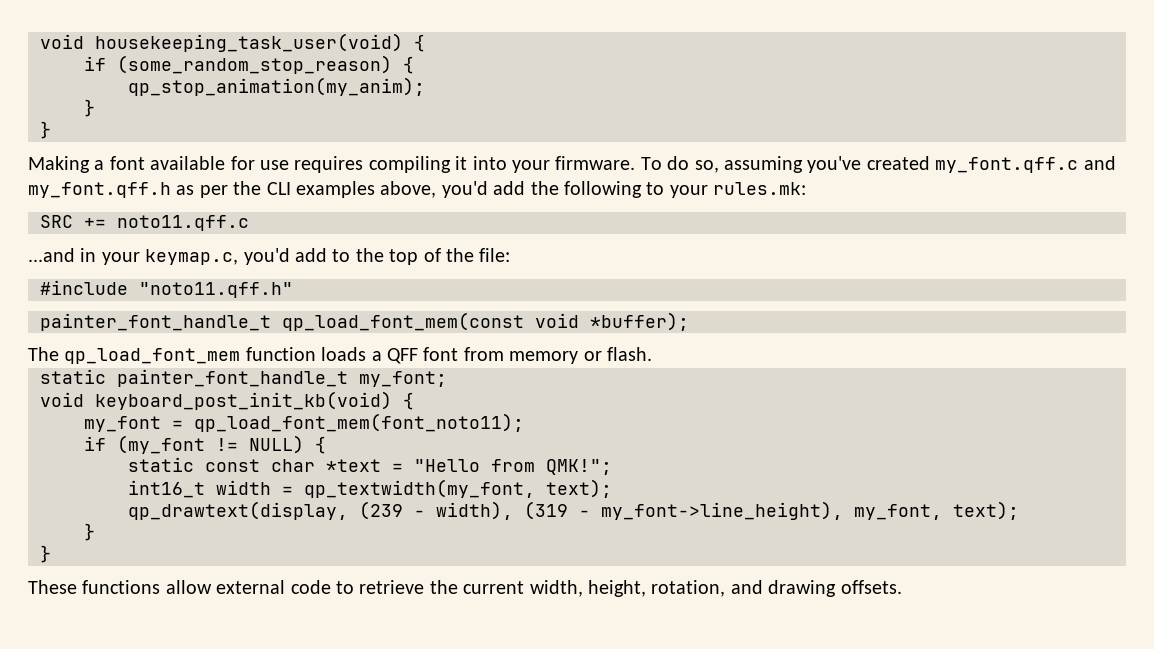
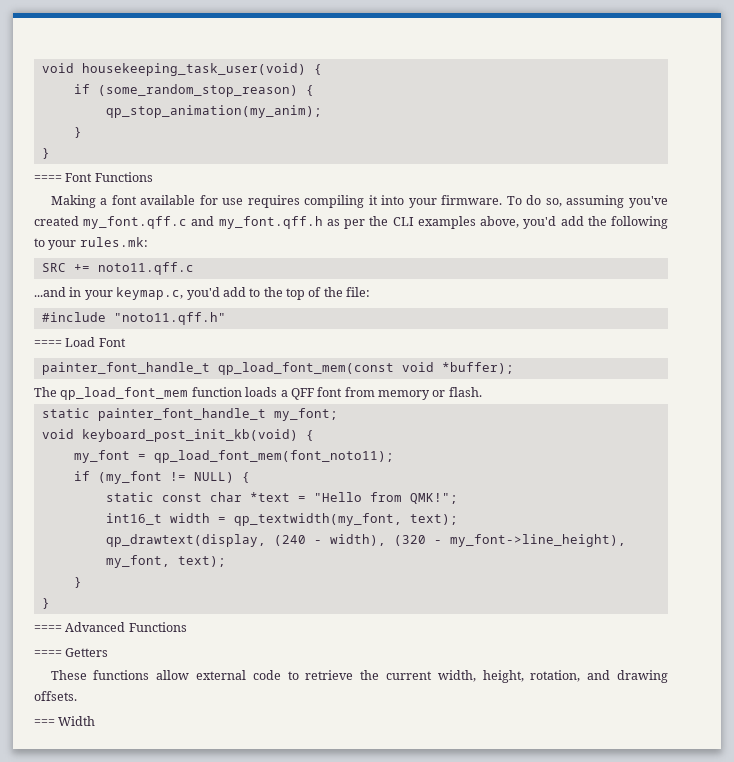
(51, 130) none -> [34,172,153,182] // ==== Font Functions
(293, 290) none -> [34,337,126,347] // ==== Load Font
[359,501,403,520] (239 -> [273,535,306,546] (240
[524,501,568,520] (319 -> [393,535,426,546] (320
(51, 554) none -> [34,622,187,632] [34,648,109,657] // ==== Advanced Functions // ==== Getters
(902, 587) none -> [34,716,96,726] // === Width

